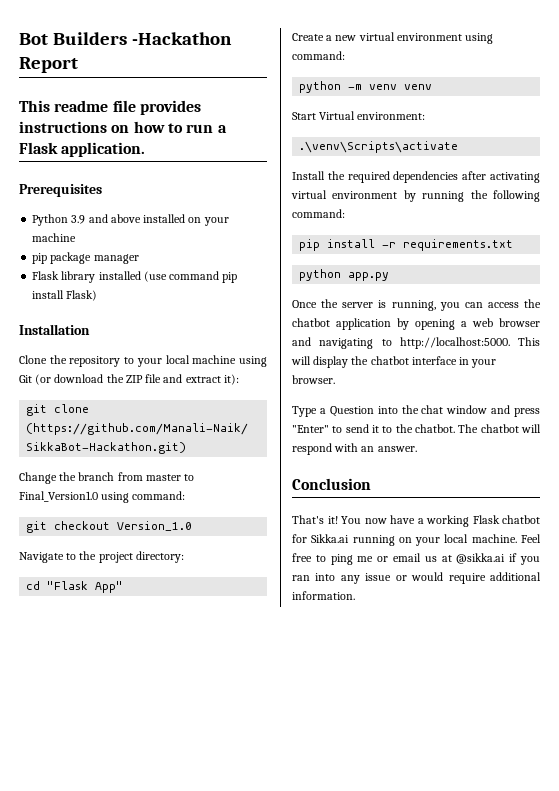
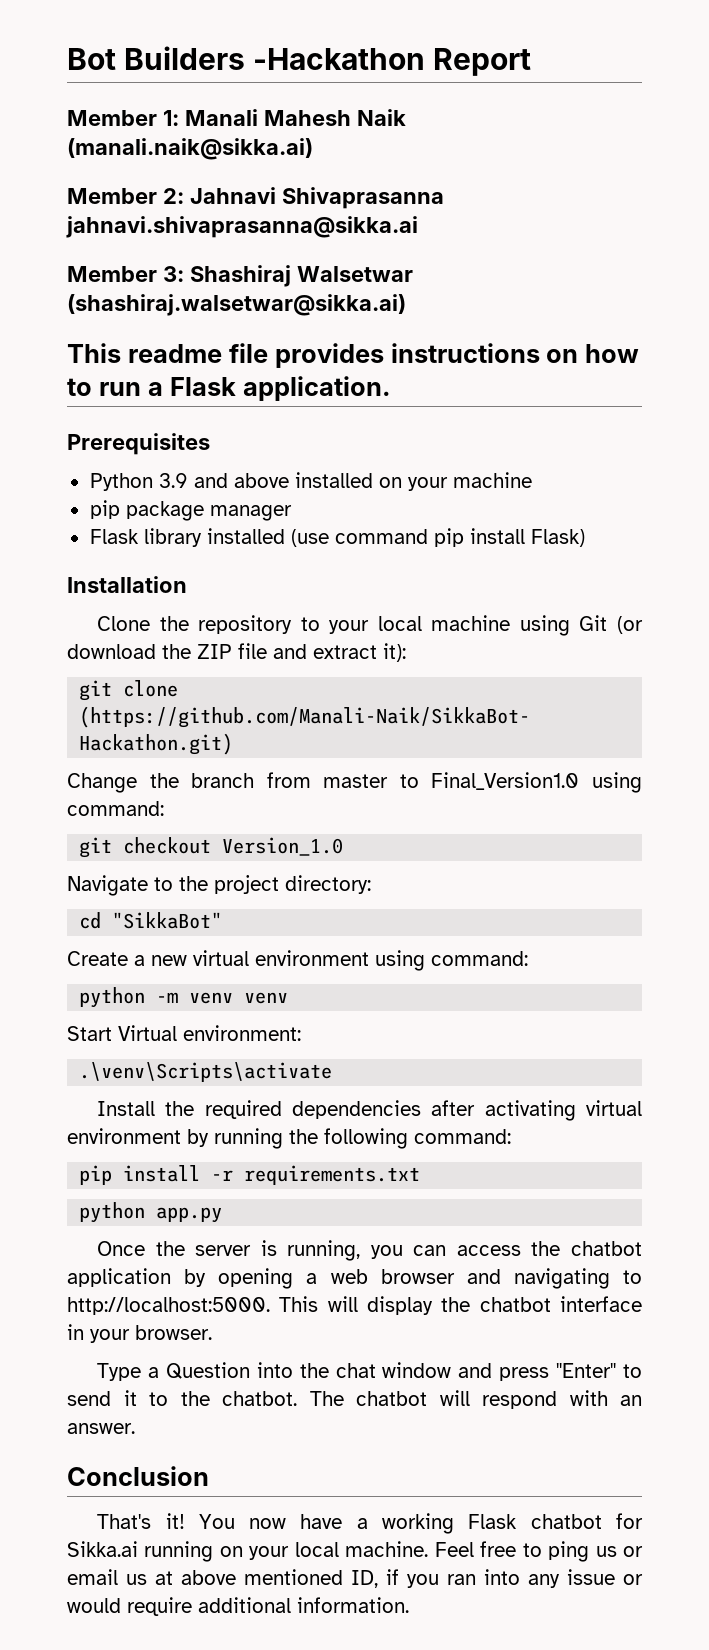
(78, 65) none -> [67,109,406,126] [67,138,313,160] [67,187,444,209] [66,216,418,238] [67,265,413,287] [67,294,406,316] // Member 1: Manali Mahesh Naik (manali.naik@sikka.ai) // Member 2: Jahnavi Shivaprasanna jahnavi.shivaprasanna@sikka.ai // Member 3: Shashiraj Walsetwar (shashiraj.walsetwar@sikka.ai)
[47,581,124,593] "Flask App" -> [112,912,223,929] "SikkaBot"
[357,556,374,562] me -> [595,1546,617,1557] us
[456,553,506,564] @sikka.ai -> [181,1569,378,1588] above mentioned ID,

